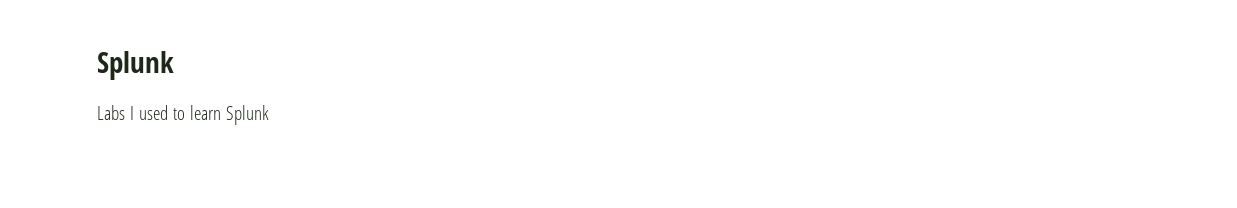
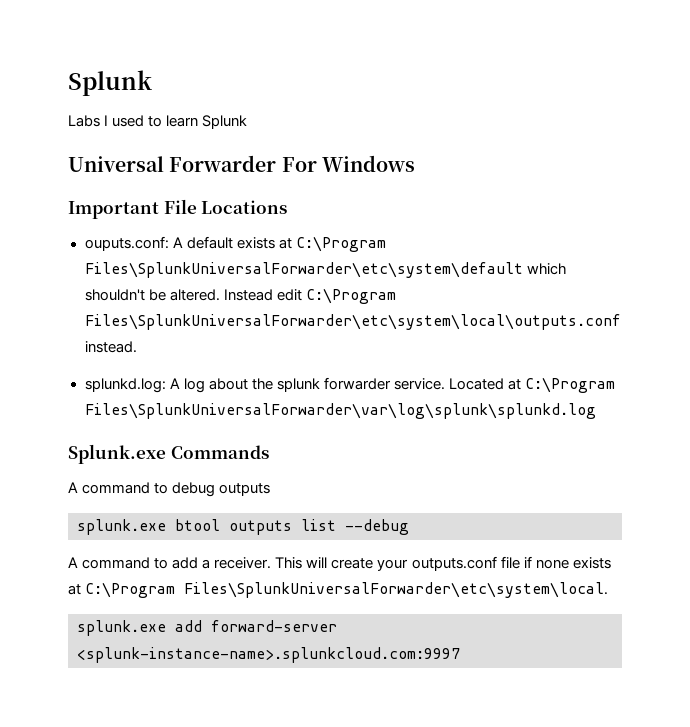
(269, 115) none -> [68,155,415,172] [68,199,288,219] [84,236,386,252] [84,262,566,278] [84,288,396,304] [84,314,621,330] [84,341,137,353] [84,377,616,393] [84,403,596,419] [68,444,269,464] [68,482,271,497] [77,519,409,535] [68,556,611,571] [68,582,609,598] [77,620,337,636] [77,647,460,663] // Universal Forwarder For Windows // Important File Locations // ouputs.conf: A default exists at C:\Program Files\SplunkUniversalForwarder\etc\system\default which shouldn't be altered. Instead edit C:\Program Files\SplunkUniversalForwarder\etc\system\local\outputs.conf instead. // splunkd.log: A log about the splunk forwarder service. Located at C:\Program Files\SplunkUniversalForwarder\var\log\splunk\splunkd.log // Splunk.exe Commands // A command to debug outputs // splunk.exe btool outputs list --debug // A command to add a receiver. This will create your outputs.conf file if none exists at C:\Program Files\SplunkUniversalForwarder\etc\system\local. // splunk.exe add forward-server <splunk-instance-name>.splunkcloud.com:9997

